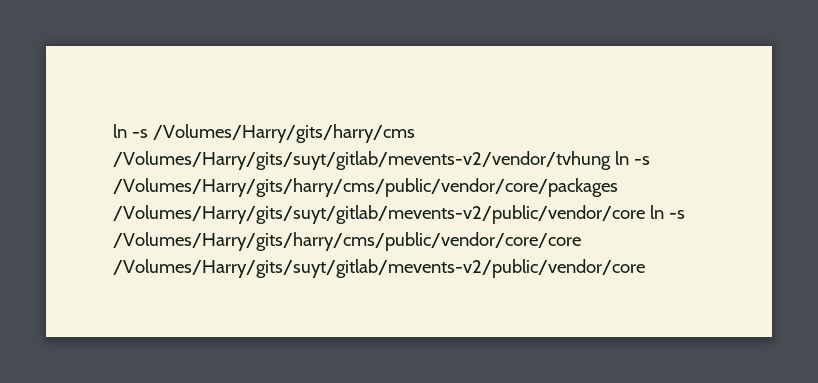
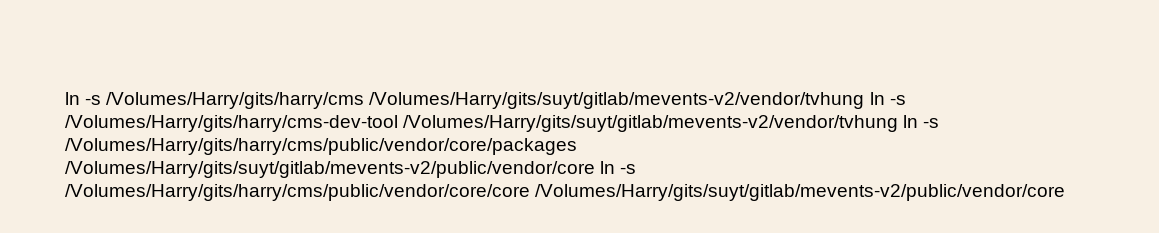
(650, 160) none -> [65,115,940,132] /Volumes/Harry/gits/harry/cms-dev-tool /Volumes/Harry/gits/suyt/gitlab/mevents-v2/vendor/tvhung ln -s

